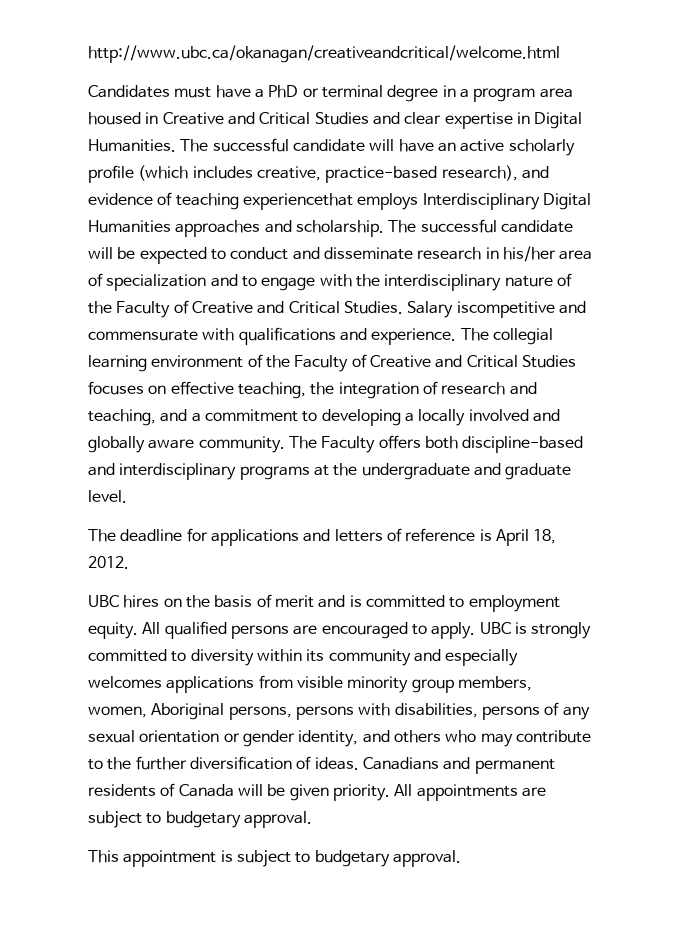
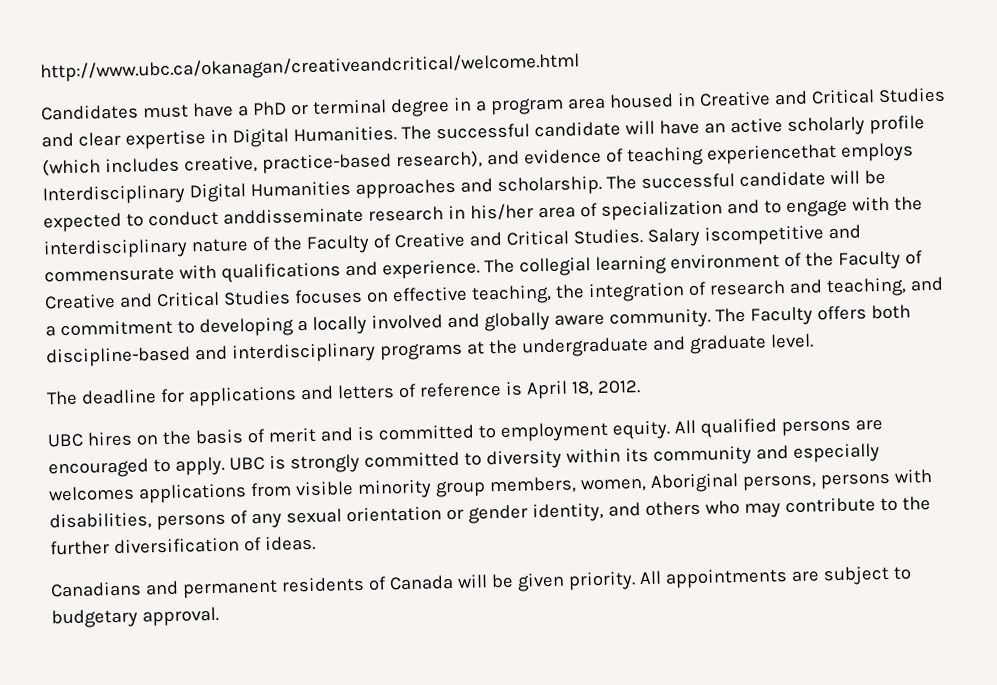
[292,247,413,260] and disseminate -> [222,207,364,225] anddisseminate
(359, 763) none -> (316, 543) //
[88,850,461,867] // This appointment is subject to budgetary approval. -> (219, 616) none

